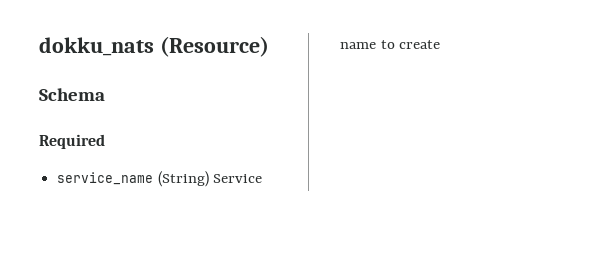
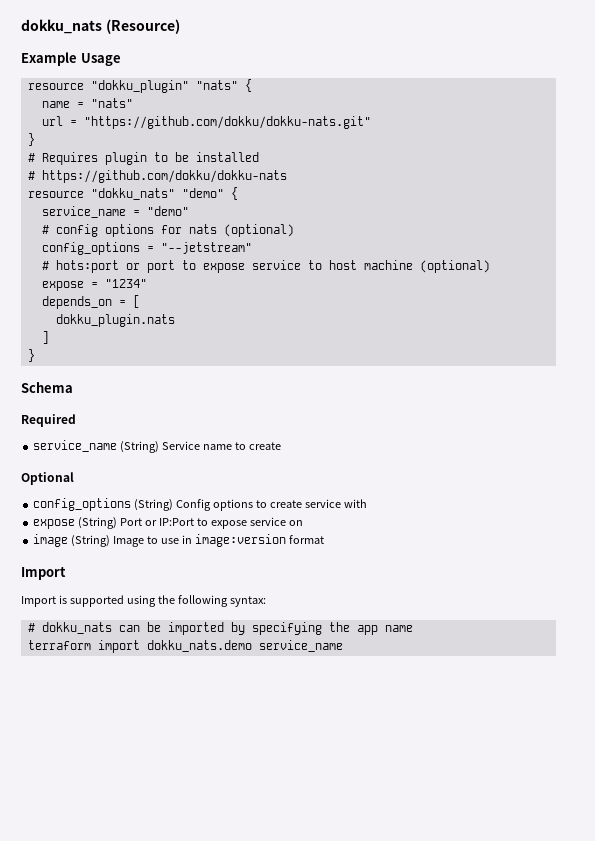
(269, 46) none -> [21,52,121,66] [27,79,252,93] [41,98,133,108] [41,116,371,129] [27,133,35,146] [27,152,259,165] [27,170,287,183] [27,187,238,200] [41,206,189,218] [41,224,294,237] [41,242,252,255] [41,260,490,273] [41,279,147,291] [41,295,140,309] [55,314,175,327] [41,331,49,344] [27,349,35,362] // Example Usage // resource "dokku_plugin" "nats" { // name = "nats" // url = "https://github.com/dokku/dokku-nats.git" // } // # Requires plugin to be installed // # https://github.com/dokku/dokku-nats // resource "dokku_nats" "demo" { // service_name = "demo" // # config options for nats (optional) // config_options = "--jetstream" // # hots:port or port to expose service to host machine (optional) // expose = "1234" // depends_on = [ // dokku_plugin.nats // ] // }
(441, 44) none -> [21,472,74,485] [33,498,367,511] [33,517,303,529] [33,534,324,547] [21,567,66,580] [21,595,266,607] [27,622,413,635] [27,640,343,653] // Optional // config_options (String) Config options to create service with // expose (String) Port or IP:Port to expose service on // image (String) Image to use in image:version format // Import // Import is supported using the following syntax: // # dokku_nats can be imported by specifying the app name // terraform import dokku_nats.demo service_name

